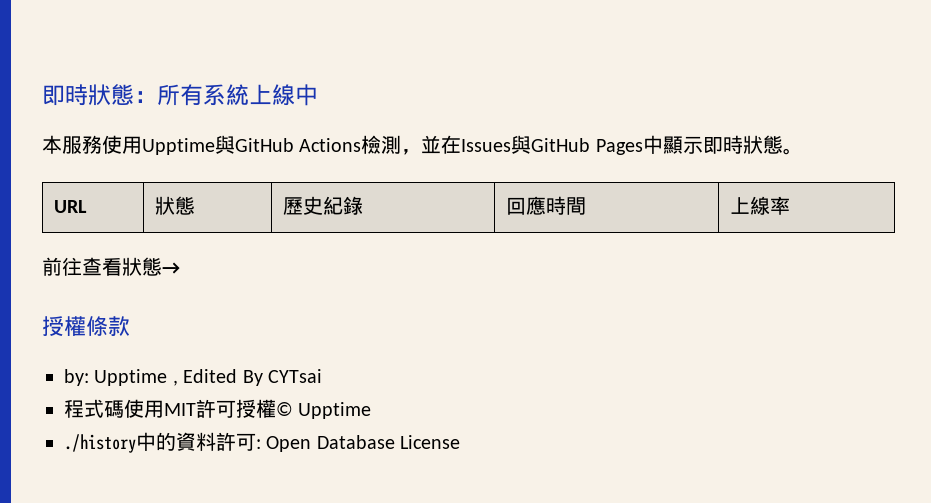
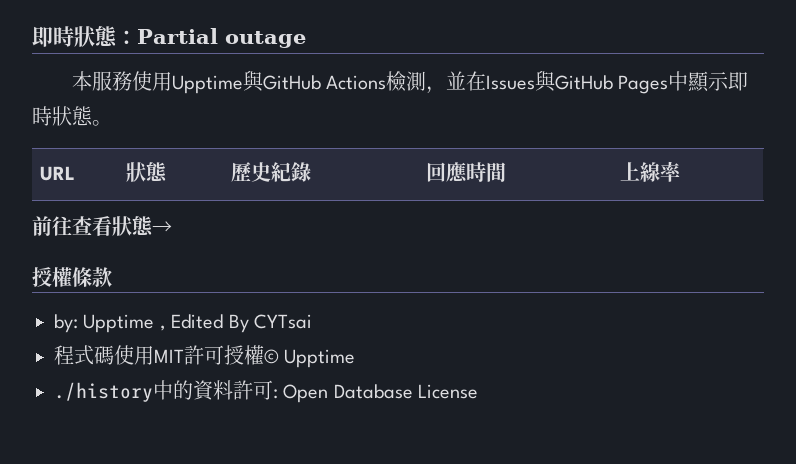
[157,84,318,106] 所有系統上線中 -> [137,28,306,48] Partial outage

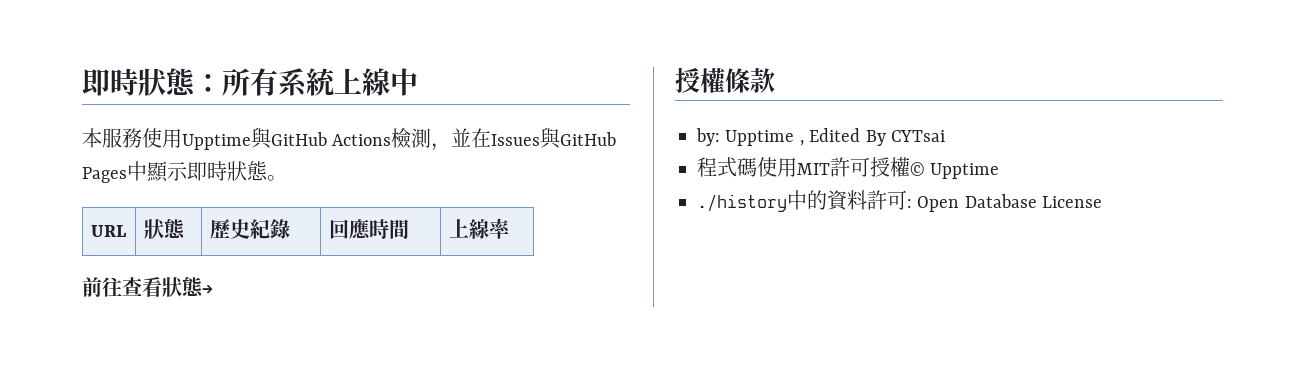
[137,28,306,48] Partial outage -> [222,68,418,97] 所有系統上線中

